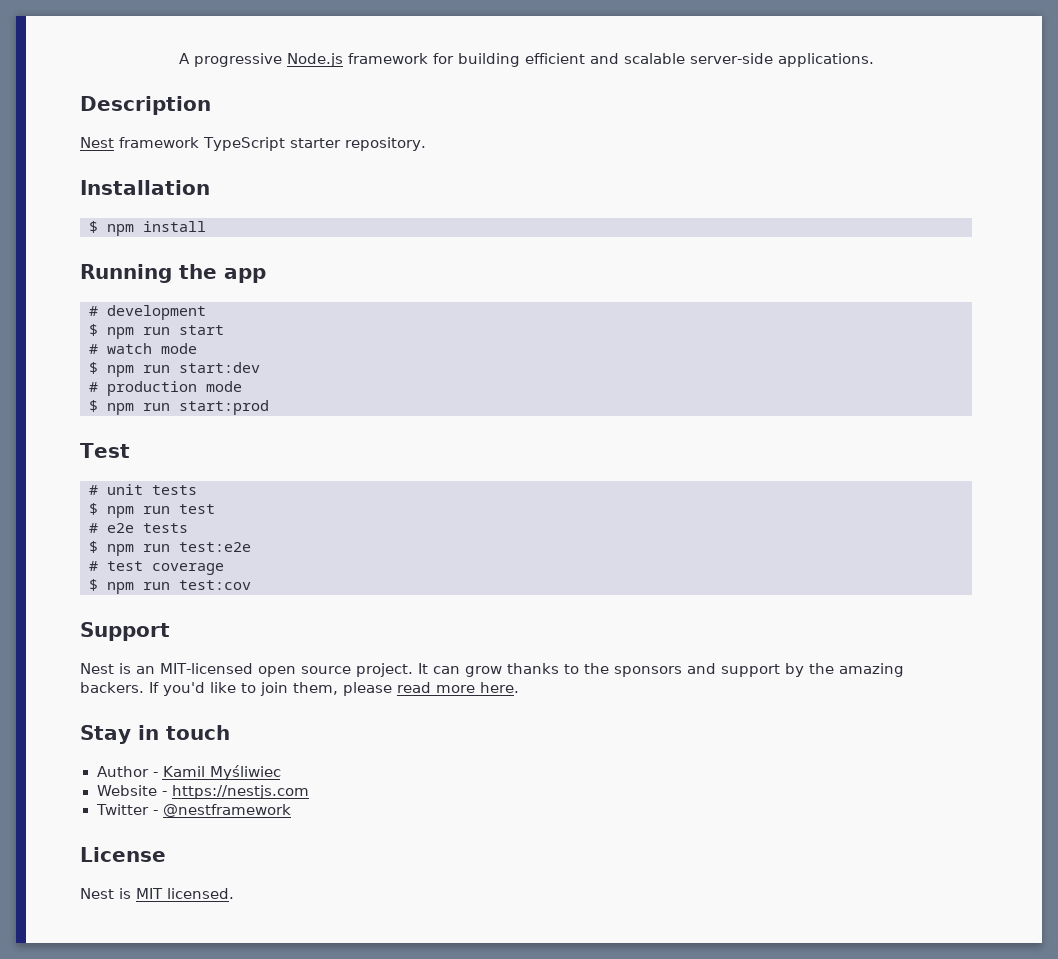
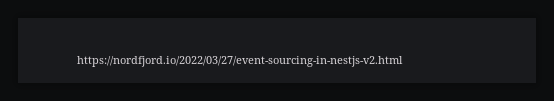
[178,53,874,67] [80,96,211,115] [80,137,426,151] [80,180,210,195] [89,221,206,236] [80,264,266,283] [89,305,206,320] [89,324,224,339] [89,343,197,354] [89,362,260,377] [89,381,242,396] [89,400,269,415] [80,443,130,458] [89,484,197,495] [89,503,215,518] [89,523,188,533] [89,541,251,556] [89,561,224,575] [89,579,251,594] [80,622,170,641] [80,663,904,677] [80,682,519,696] [80,725,230,744] [96,765,281,780] [96,785,310,799] [95,804,292,817] [80,847,166,862] [80,888,234,899] A progressive Node.js framework for building efficient and scalable server-side applications. // Description // Nest framework TypeScript starter repository. // Installation // $ npm install // Running the app // # development // $ npm run start // # watch mode // $ npm run start:dev // # production mode // $ npm run start:prod // Test // # unit tests // $ npm run test // # e2e tests // $ npm run test:e2e // # test coverage // $ npm run test:cov // Support // Nest is an MIT-licensed open source project. It can grow thanks to the sponsors and support by the amazing backers. If you'd like to join them, please read more here. // Stay in touch // Author - Kamil Myśliwiec // Website - https://nestjs.com // Twitter - @nestframework // License // Nest is MIT licensed. -> [77,56,403,67] https://nordfjord.io/2022/03/27/event-sourcing-in-nestjs-v2.html

